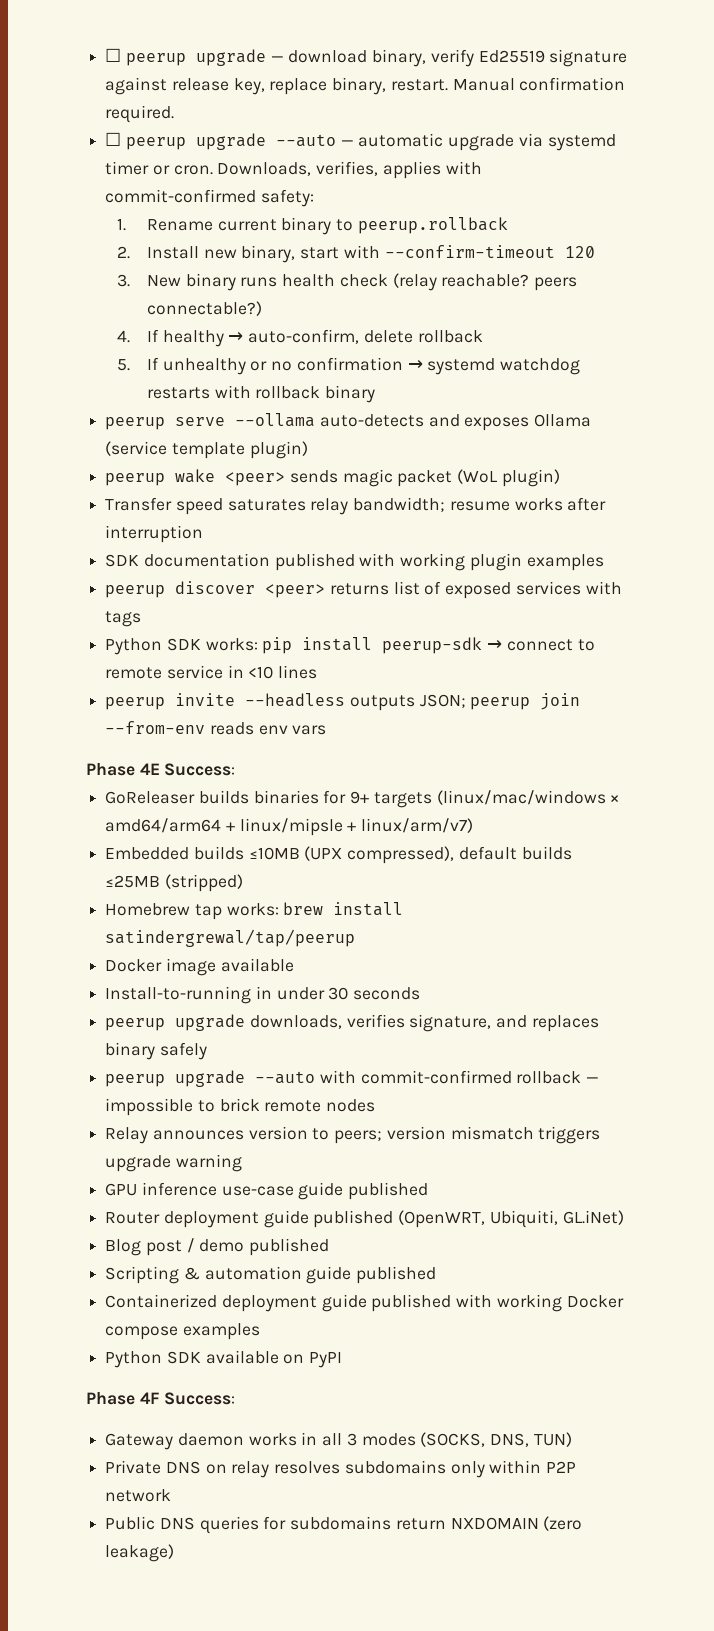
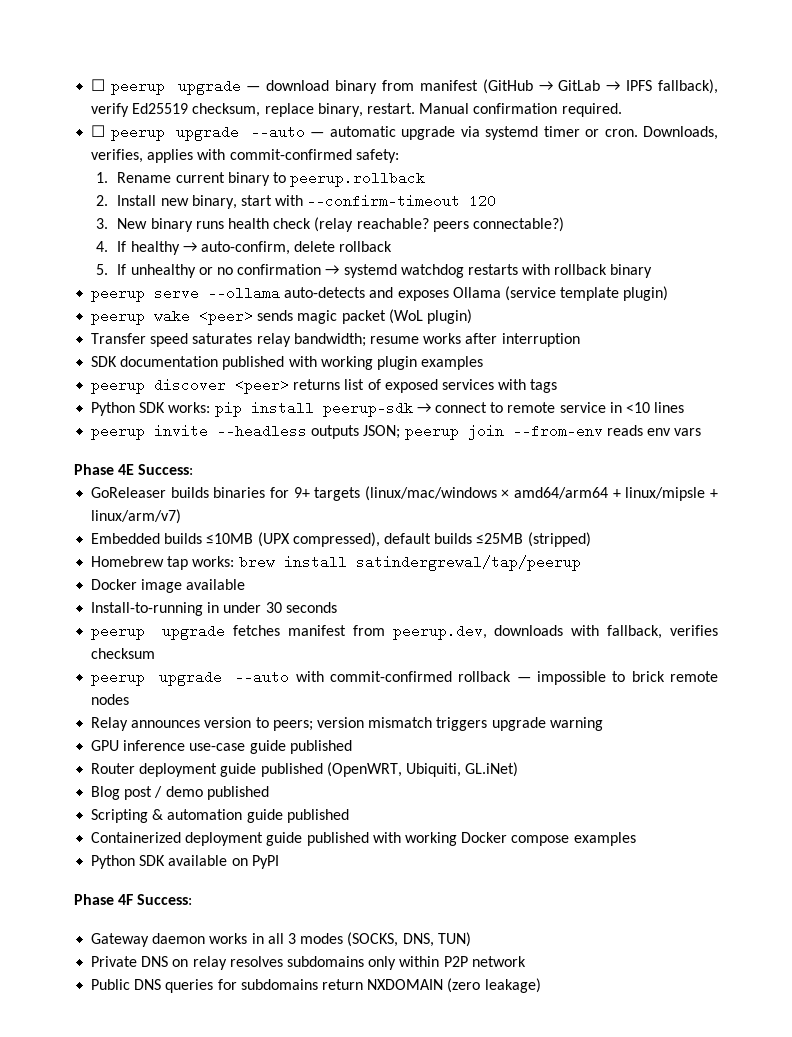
[372,49,628,67] [105,77,265,95] binary, verify Ed25519 signature against release key, -> [335,79,719,94] [91,103,261,117] binary from manifest (GitHub → GitLab → IPFS fallback), verify Ed25519 checksum,
[249,1014,599,1032] [105,1042,207,1060] downloads, verifies signature, and replaces binary safely -> [232,624,718,640] [91,648,156,659] fetches manifest from peerup.dev, downloads with fallback, verifies checksum

